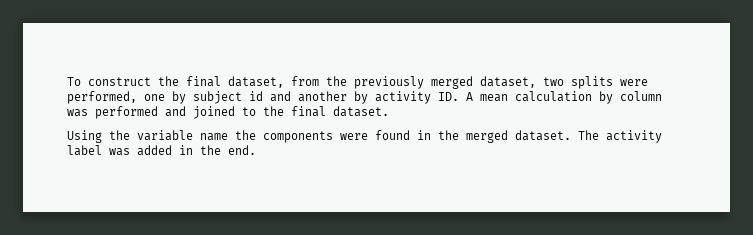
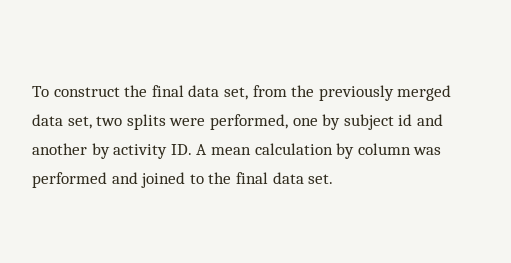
[228,76,284,88] dataset, -> [188,85,248,100] data set,
[480,76,536,88] dataset, -> [32,114,92,129] data set,
[333,106,389,117] [67,130,662,143] [67,145,256,156] dataset. // Using the variable name the components were found in the merged dataset. The activity label was added in the end. -> [272,172,334,184] data set.

